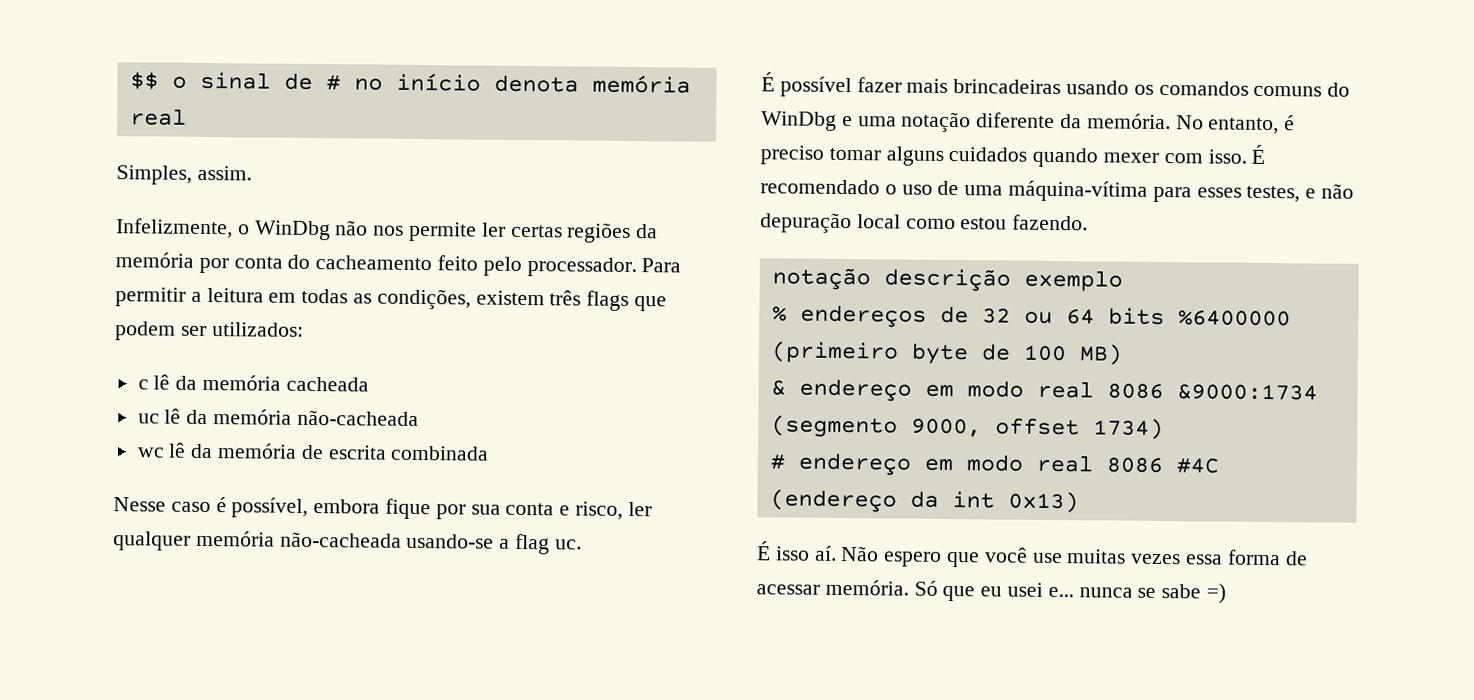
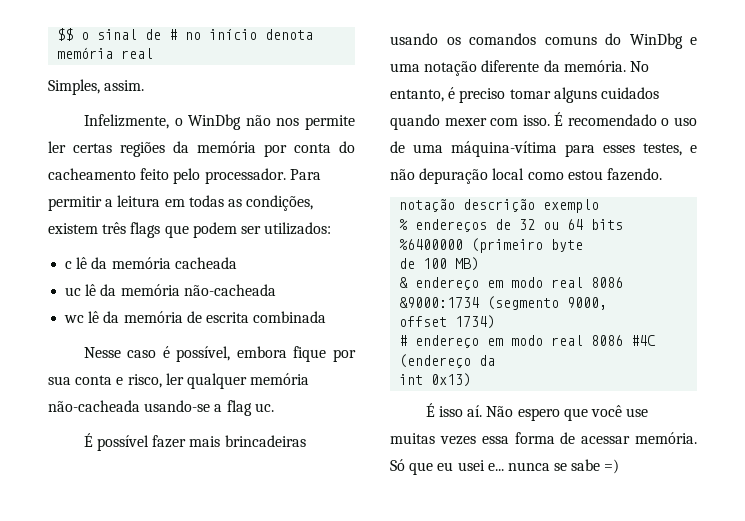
(969, 353) none -> (584, 245) //
(982, 428) none -> (608, 303) //
(939, 499) none -> (496, 360) //

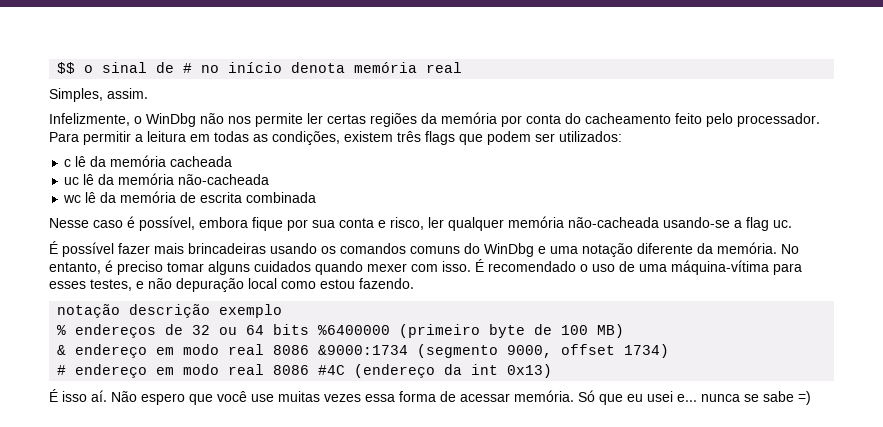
(584, 245) // -> (526, 331) none
(608, 303) // -> (553, 351) none
(496, 360) // -> (463, 369) none

